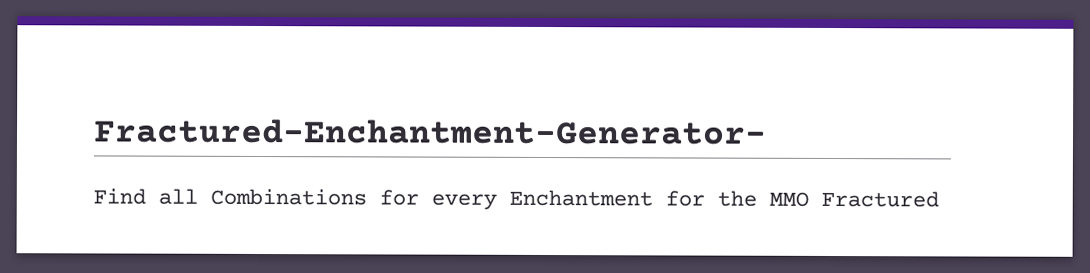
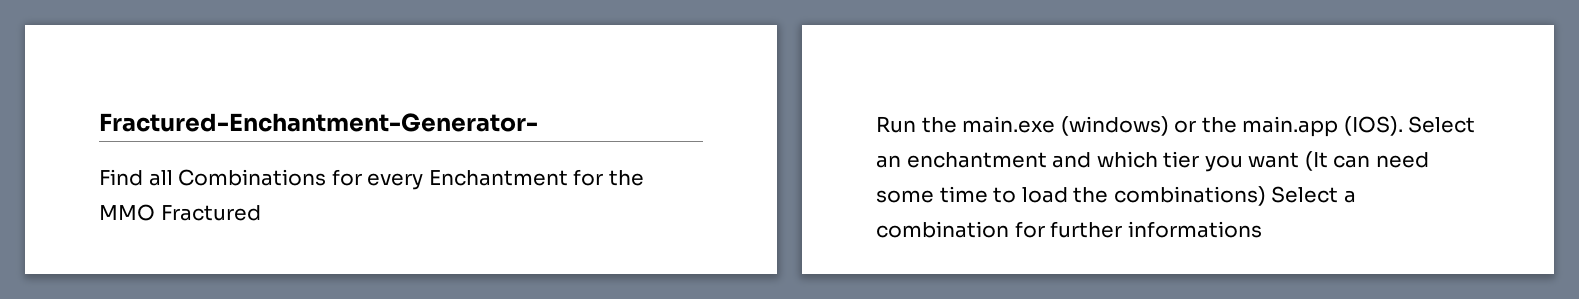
(939, 199) none -> [876,116,1476,137] [876,151,1429,172] [876,186,1356,206] [876,221,1262,238] // Run the main.exe (windows) or the main.app (IOS). Select an enchantment and which tier you want (It can need some time to load the combinations) Select a combination for further informations

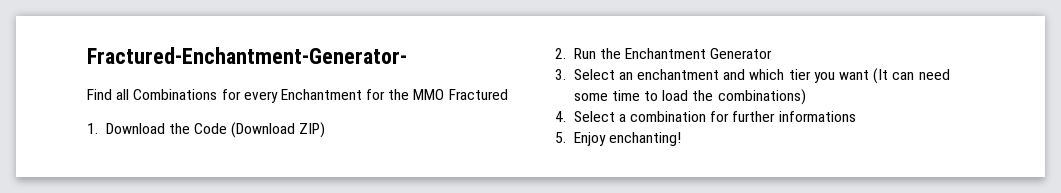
[876,116,1403,137] Run the main.exe (windows) or the main.app (IOS). -> [87,122,326,138] [555,48,773,59] [555,69,566,80] 1. Download the Code (Download ZIP) // 2. Run the Enchantment Generator // 3.
(1266, 196) none -> [555,111,566,122] // 4.
(1262, 229) none -> [555,132,681,146] // 5. Enjoy enchanting!

